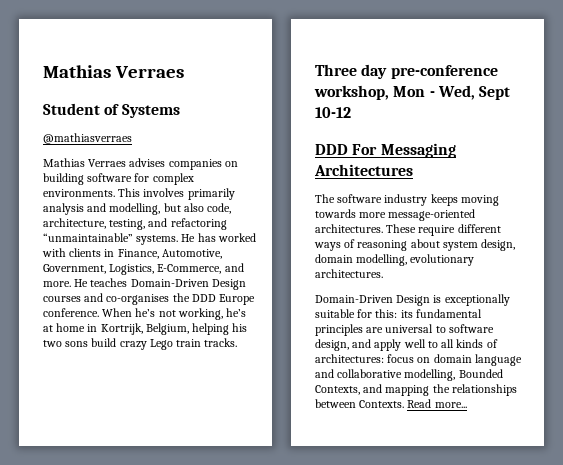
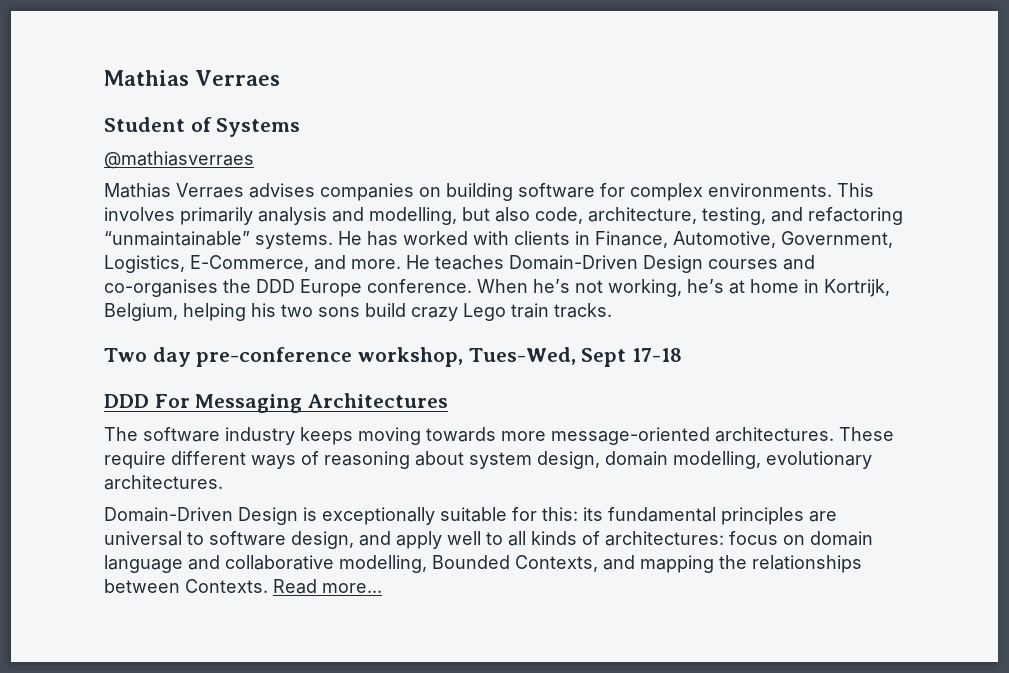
[315,64,357,76] Three -> [104,348,147,362] Two
[393,85,511,100] [315,107,351,118] Mon - Wed, Sept 10-12 -> [468,347,682,367] Tues-Wed, Sept 17-18

